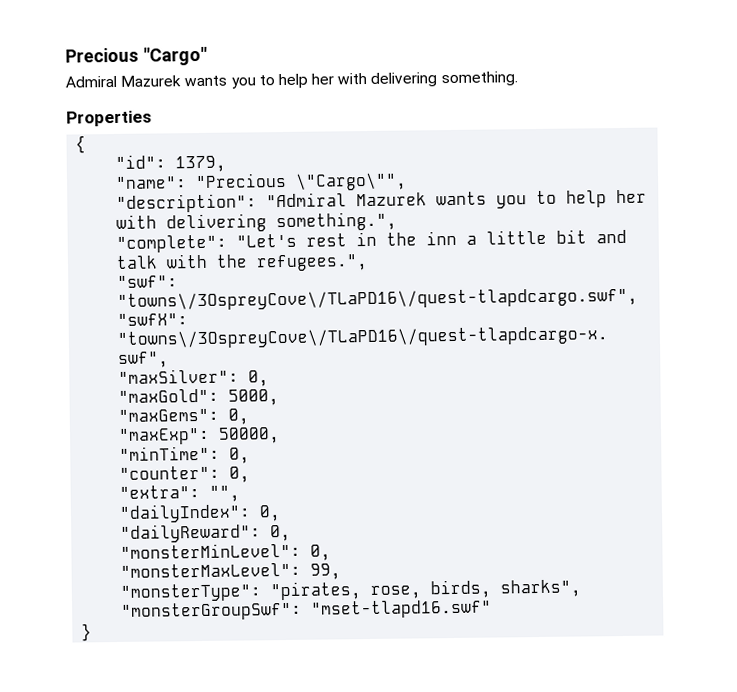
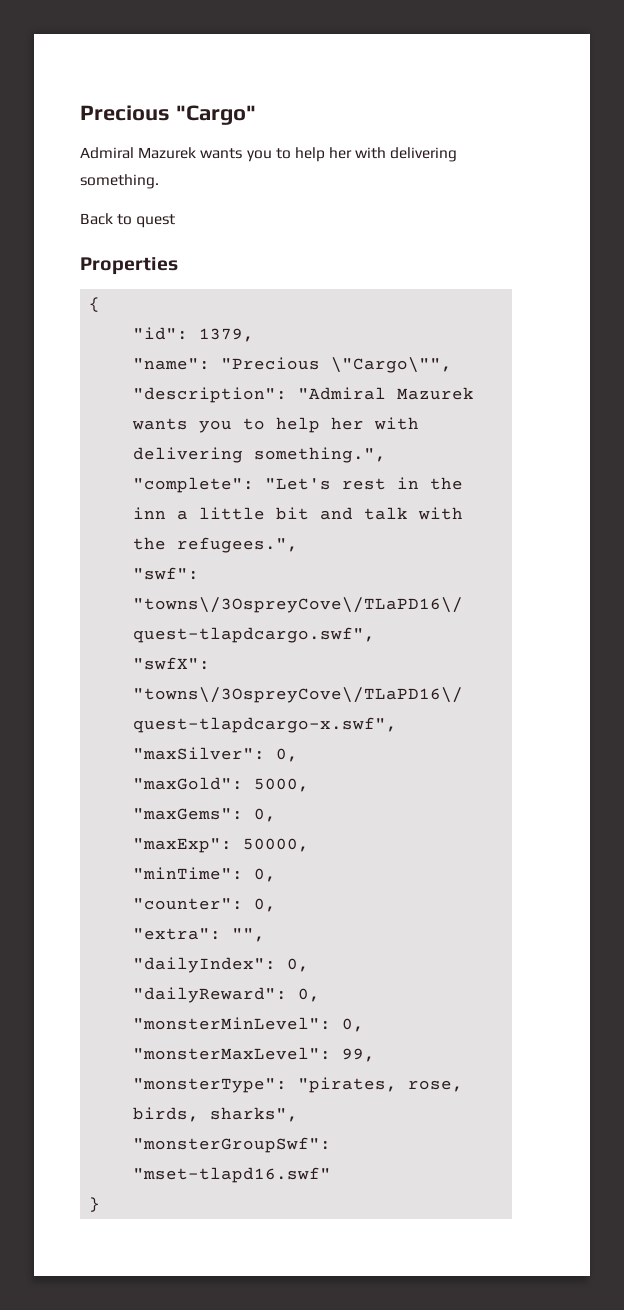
(518, 79) none -> [80,213,176,228] // Back to quest

